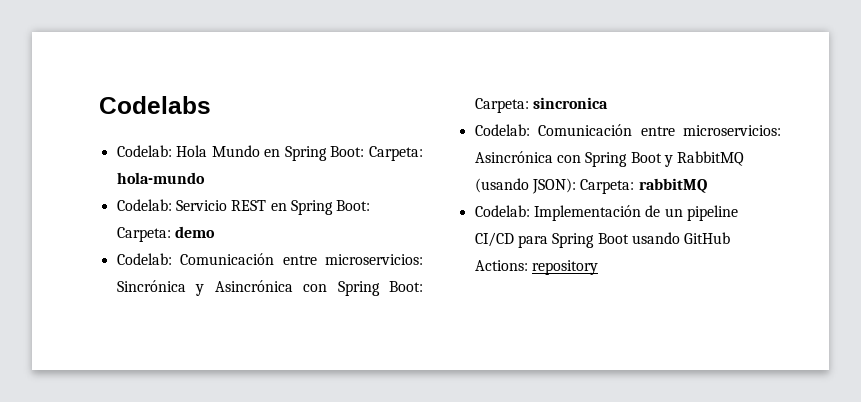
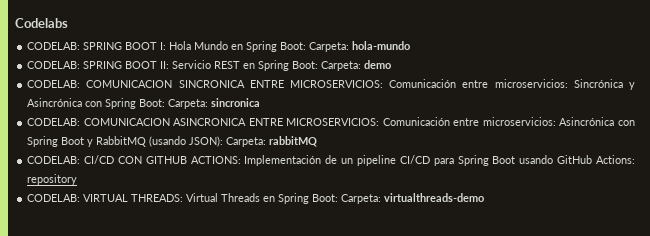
[116,145,172,157] Codelab: -> [27,42,167,50] CODELAB: SPRING BOOT I:
[116,199,172,211] Codelab: -> [27,61,170,69] CODELAB: SPRING BOOT II:
[116,253,172,265] Codelab: -> [27,80,383,88] CODELAB: COMUNICACION SINCRONICA ENTRE MICROSERVICIOS:
[474,124,530,136] Codelab: -> [27,118,380,126] CODELAB: COMUNICACION ASINCRONICA ENTRE MICROSERVICIOS:
[474,205,530,217] Codelab: -> [27,155,241,164] CODELAB: CI/CD CON GITHUB ACTIONS:
(598, 267) none -> [27,193,485,204] // CODELAB: VIRTUAL THREADS: Virtual Threads en Spring Boot: Carpeta: virtualthreads-demo

